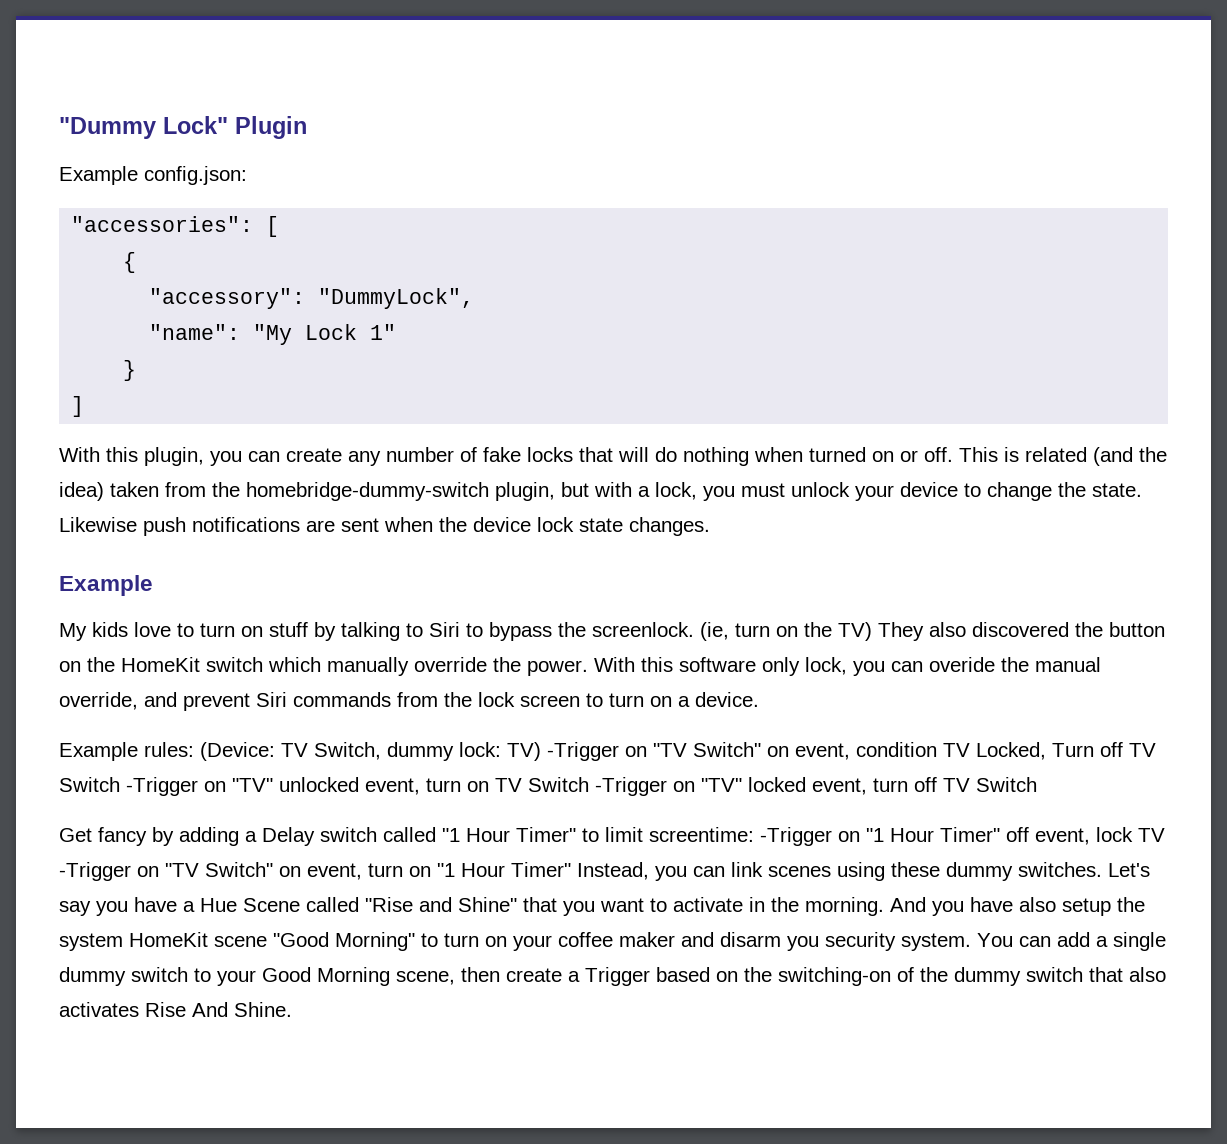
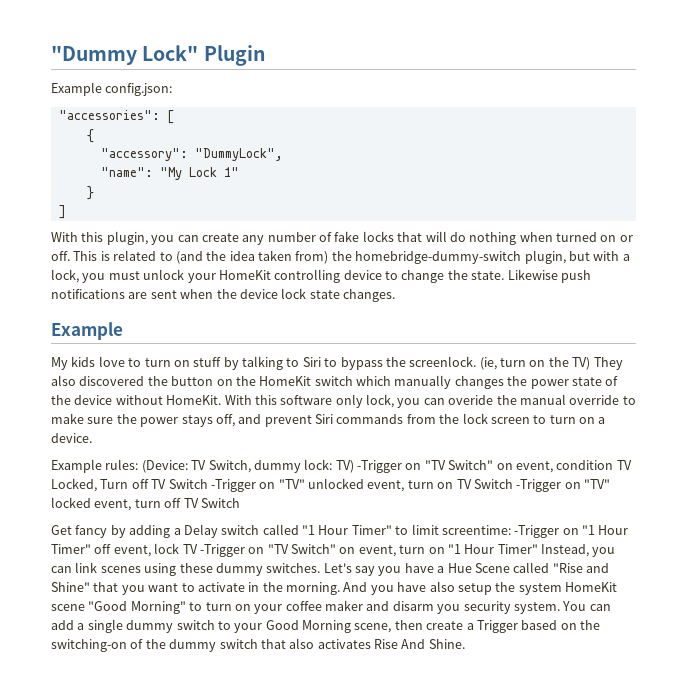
(1087, 454) none -> [159,252,173,261] to
[59,482,206,501] idea) taken from -> [229,250,329,264] idea taken from)
(894, 493) none -> [218,269,341,283] HomeKit controlling
[414,657,588,676] override the power. -> [454,376,619,389] [51,395,222,405] changes the power state of the device without HomeKit.
[59,692,138,710] override, -> [569,395,636,405] [51,413,235,427] override to make sure the power stays off,

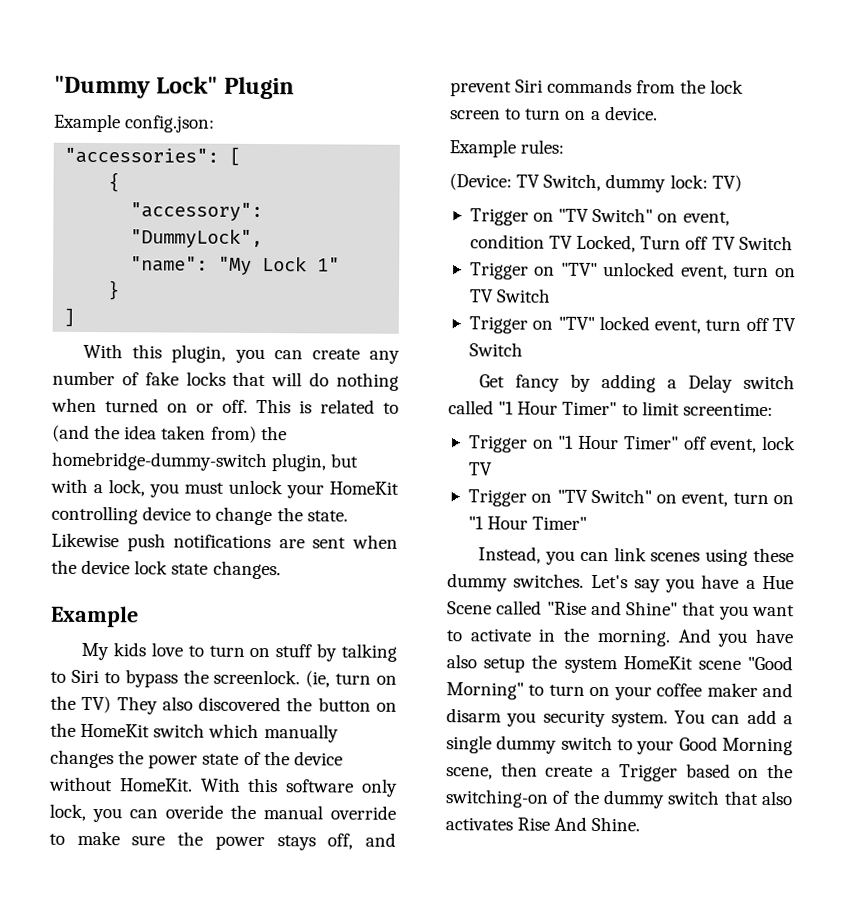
(139, 464) none -> (565, 146) //
[357,460,402,473] -Trigger -> [469,208,529,226] // Trigger
[210,479,256,492] -Trigger -> [469,262,529,280] // Trigger
[516,479,562,492] -Trigger -> [468,316,528,334] // Trigger
[514,525,560,538] -Trigger -> [468,435,528,453] // Trigger
[199,544,245,557] -Trigger -> [467,489,527,507] // Trigger
(538, 549) none -> (588, 523) //

